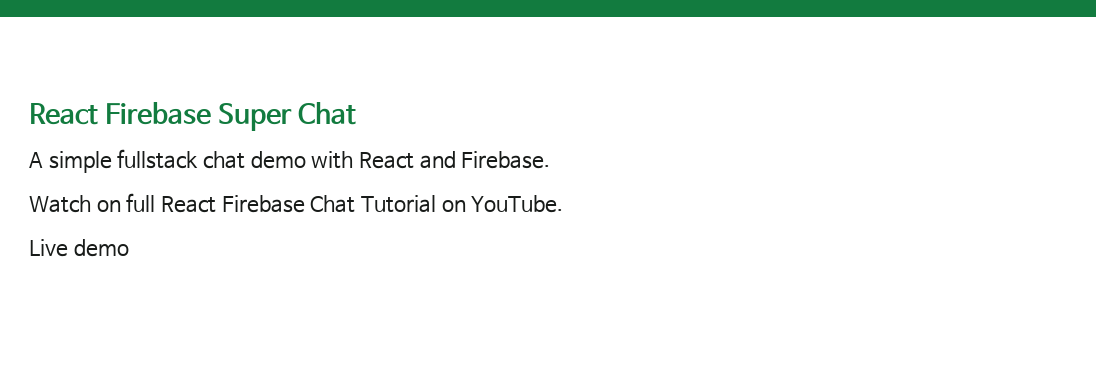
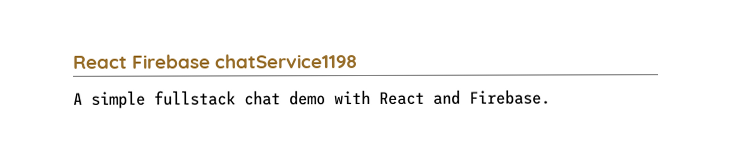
[29,102,357,131] React Firebase Super Chat -> [72,54,358,69] React Firebase chatService1198
[29,193,564,213] [29,239,129,257] // Watch on full React Firebase Chat Tutorial on YouTube. // Live demo -> (551, 97) none

